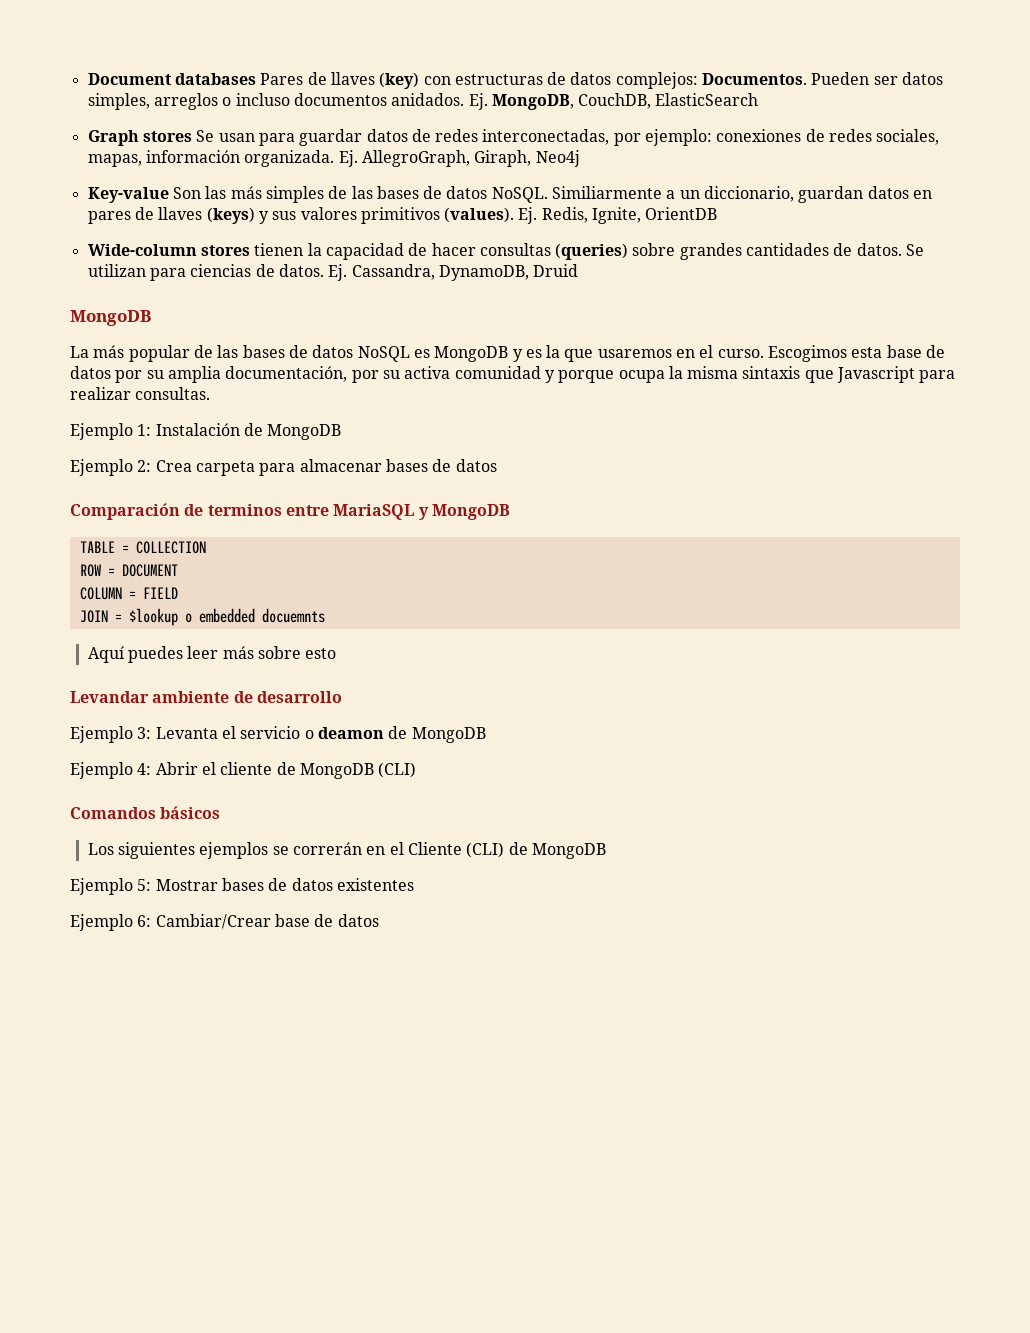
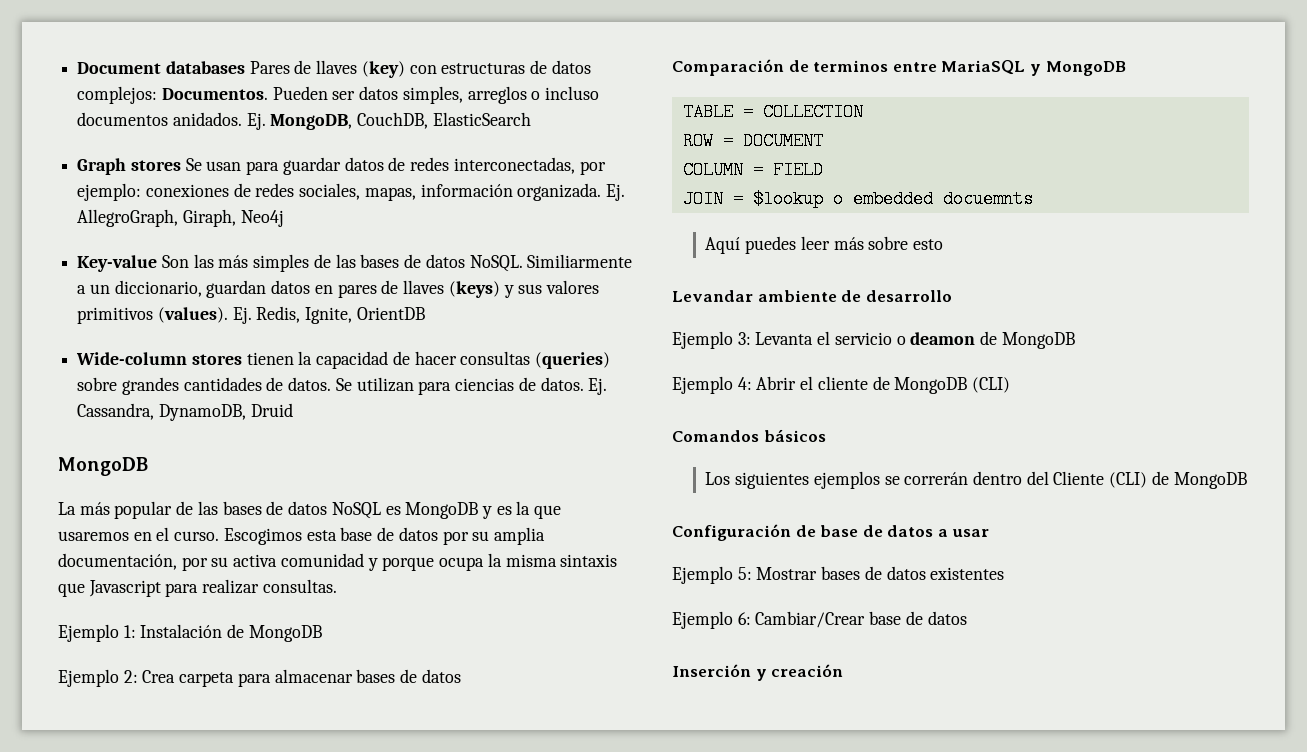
[366,842,404,855] en el -> [972,471,1049,485] dentro del
(606, 851) none -> [672,524,989,541] // Configuración de base de datos a usar
(379, 920) none -> [672,664,844,681] // Inserción y creación

